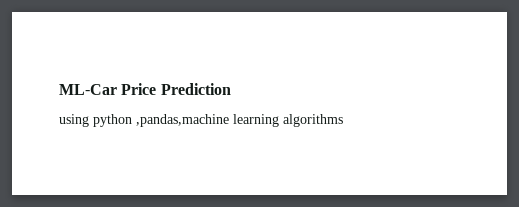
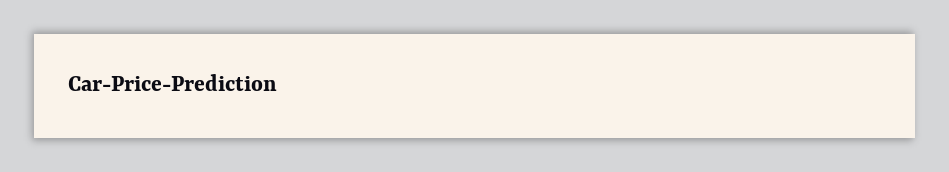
[59,83,231,95] [59,114,343,127] ML-Car Price Prediction // using python ,pandas,machine learning algorithms -> [68,74,277,91] Car-Price-Prediction

